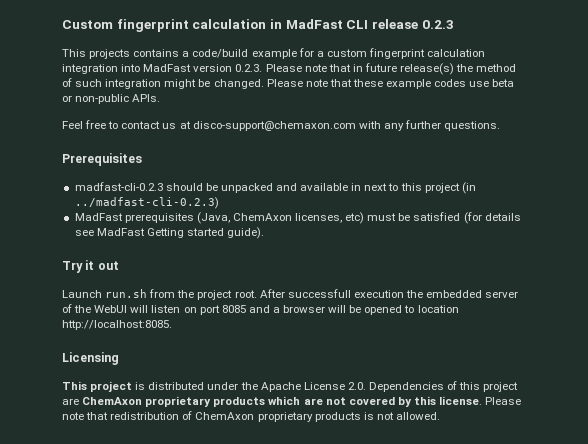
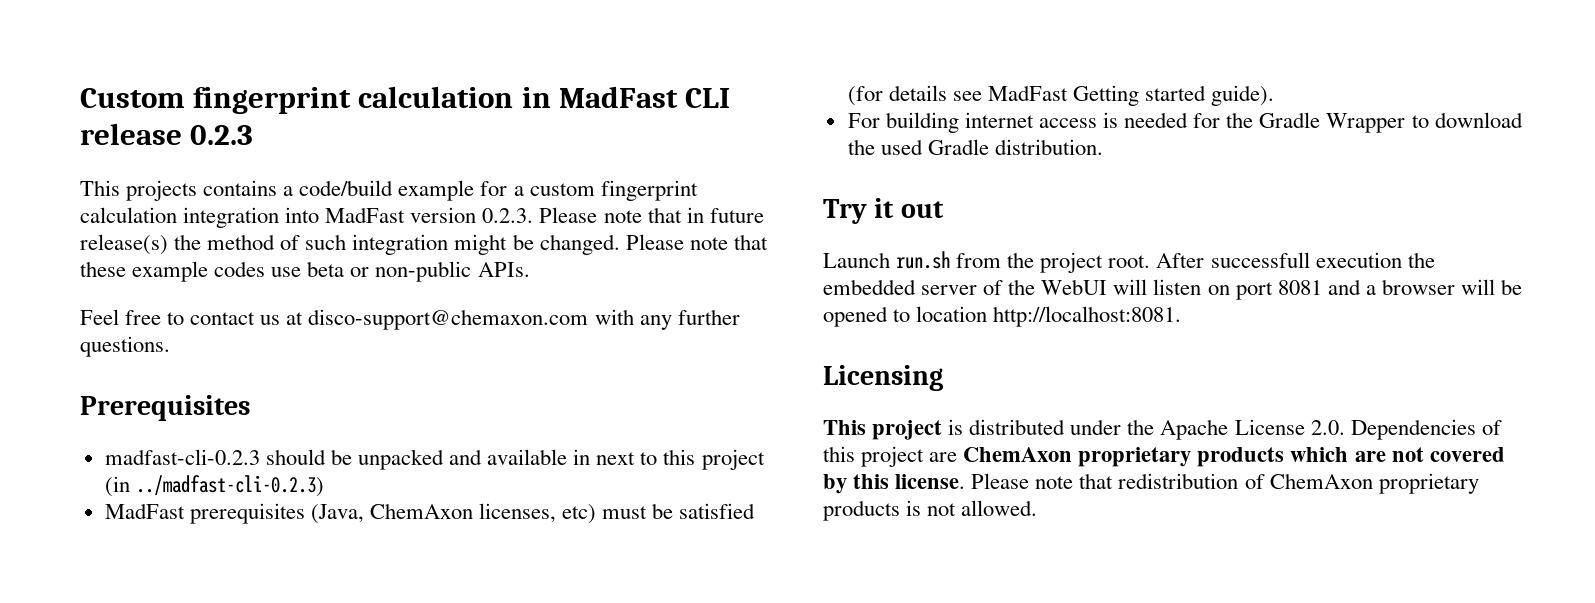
(265, 233) none -> [847,112,1523,133] [847,139,1103,155] // For building internet access is needed for the Gradle Wrapper to download the used Gradle distribution.
[221,305,246,313] 8085 -> [1277,280,1322,295] 8081
[62,320,172,330] http://localhost:8085. -> [993,306,1182,327] http://localhost:8081.

